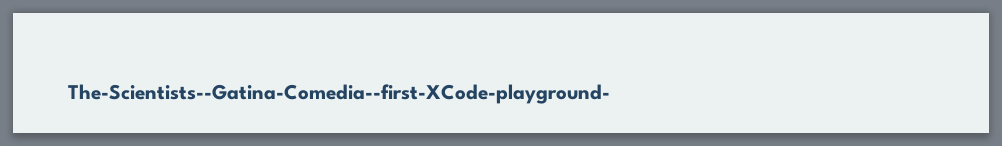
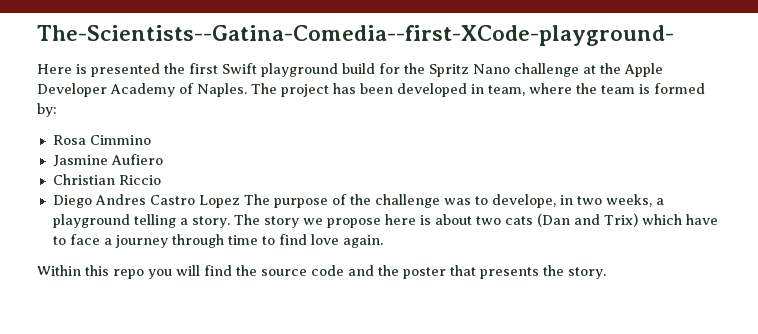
(610, 94) none -> [37,63,663,77] [37,83,705,97] [37,103,57,117] [52,135,151,145] [52,154,163,167] [52,174,161,185] [52,194,664,208] [52,213,718,228] [52,234,383,248] [37,265,606,279] // Here is presented the first Swift playground build for the Spritz Nano challenge at the Apple Developer Academy of Naples. The project has been developed in team, where the team is formed by: // Rosa Cimmino // Jasmine Aufiero // Christian Riccio // Diego Andres Castro Lopez The purpose of the challenge was to develope, in two weeks, a playground telling a story. The story we propose here is about two cats (Dan and Trix) which have to face a journey through time to find love again. // Within this repo you will find the source code and the poster that presents the story.

